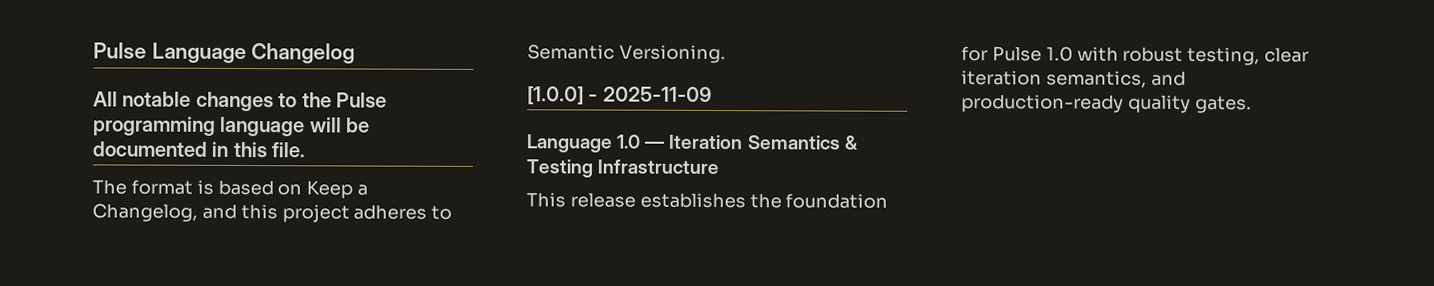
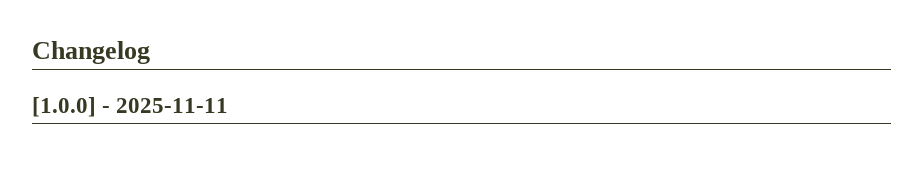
[93,42,247,64] Pulse Language -> (32, 52) none
[93,91,387,112] [93,116,371,137] [92,141,306,158] [92,179,369,199] [92,203,453,223] [527,44,726,64] [527,86,712,105] [526,134,859,153] [526,159,720,178] [526,192,889,209] [961,46,1310,66] [961,70,1186,88] [961,94,1252,114] All notable changes to the Pulse programming language will be documented in this file. // The format is based on Keep a Changelog, and this project adheres to Semantic Versioning. // [1.0.0] - 2025-11-09 // Language 1.0 — Iteration Semantics & Testing Infrastructure // This release establishes the foundation for Pulse 1.0 with robust testing, clear iteration semantics, and production-ready quality gates. -> [32,97,229,117] [1.0.0] - 2025-11-11

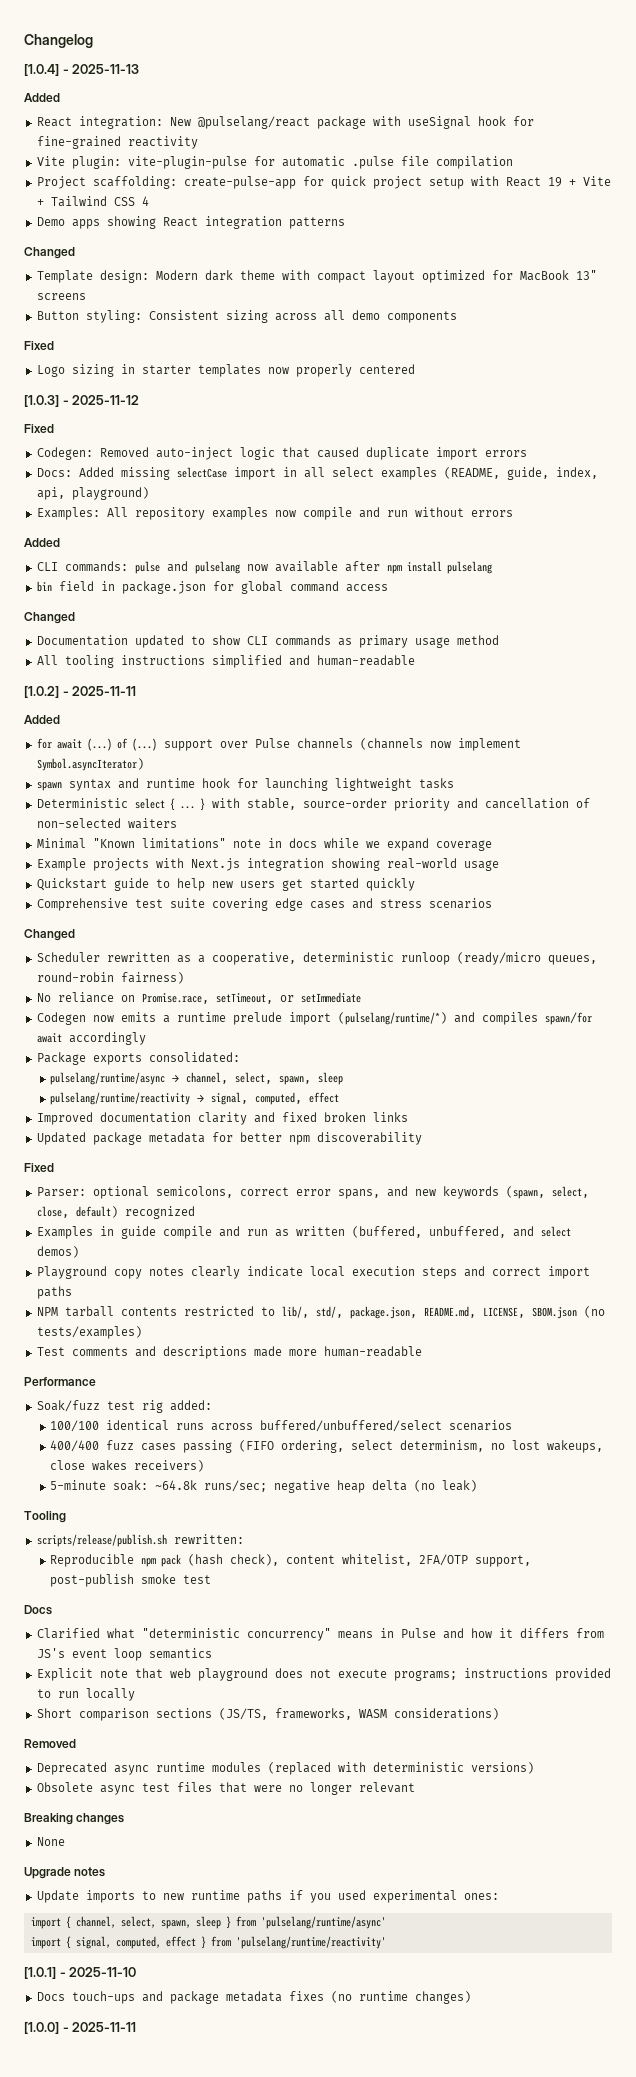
(150, 52) none -> [24,64,140,76] [24,93,60,102] [36,116,534,129] [36,136,198,149] [36,156,513,169] [36,176,611,189] [36,196,149,207] [36,216,345,229] [24,247,75,259] [36,270,597,283] [36,293,86,300] [36,310,457,323] [24,341,54,350] [36,364,415,377] [24,395,140,407] [24,424,54,433] [36,447,527,460] [36,467,598,480] [36,487,149,500] [36,507,513,520] [24,538,60,547] [36,561,492,574] [36,581,388,594] [24,612,75,624] [36,635,499,648] [36,655,415,668] [24,686,137,698] [24,715,60,724] [36,738,521,751] [36,758,144,771] [36,778,454,791] [36,798,590,811] [36,818,177,829] [36,838,492,851] [36,858,499,871] [36,878,415,891] [36,898,492,911] [24,929,75,941] [36,952,597,965] [36,972,184,984] [36,992,361,1004] [36,1012,592,1025] [36,1032,146,1045] [36,1052,240,1065] [50,1072,344,1085] [50,1092,340,1105] [36,1112,408,1125] [36,1132,422,1145] [24,1163,54,1172] [36,1186,589,1199] [36,1206,195,1219] [36,1226,571,1239] [36,1246,79,1258] [36,1266,590,1279] [36,1286,72,1299] [36,1306,605,1319] [36,1326,142,1339] [36,1346,422,1359] [24,1377,96,1386] [36,1400,212,1413] [50,1420,513,1432] [50,1440,604,1453] [50,1460,205,1472] [50,1480,478,1493] [24,1511,66,1523] [36,1534,244,1547] [50,1554,532,1567] [50,1574,212,1587] [24,1605,52,1615] [36,1628,604,1641] [36,1648,212,1661] [36,1668,611,1681] [36,1688,135,1701] [36,1708,499,1721] [24,1739,76,1748] [36,1762,534,1775] [36,1782,415,1795] [24,1813,125,1825] [36,1837,65,1846] [24,1867,106,1879] [36,1890,499,1903] [30,1916,386,1929] [30,1936,386,1949] [24,1967,137,1979] [36,1991,471,2004] // [1.0.4] - 2025-11-13 // Added // React integration: New @pulselang/react package with useSignal hook for fine-grained reactivity // Vite plugin: vite-plugin-pulse for automatic .pulse file compilation // Project scaffolding: create-pulse-app for quick project setup with React 19 + Vite + Tailwind CSS 4 // Demo apps showing React integration patterns // Changed // Template design: Modern dark theme with compact layout optimized for MacBook 13" screens // Button styling: Consistent sizing across all demo components // Fixed // Logo sizing in starter templates now properly centered // [1.0.3] - 2025-11-12 // Fixed // Codegen: Removed auto-inject logic that caused duplicate import errors // Docs: Added missing selectCase import in all select examples (README, guide, index, api, playground) // Examples: All repository examples now compile and run without errors // Added // CLI commands: pulse and pulselang now available after npm install pulselang // bin field in package.json for global command access // Changed // Documentation updated to show CLI commands as primary usage method // All tooling instructions simplified and human-readable // [1.0.2] - 2025-11-11 // Added // for await (...) of (...) support over Pulse channels (channels now implement Symbol.asyncIterator) // spawn syntax and runtime hook for launching lightweight tasks // Deterministic select { ... } with stable, source-order priority and cancellation of non-selected waiters // Minimal "Known limitations" note in docs while we expand coverage // Example projects with Next.js integration showing real-world usage // Quickstart guide to help new users get started quickly // Comprehensive test suite covering edge cases and stress scenarios // Changed // Scheduler rewritten as a cooperative, deterministic runloop (ready/micro queues, round-robin fairness) // No reliance on Promise.race, setTimeout, or setImmediate // Codegen now emits a runtime prelude import (pulselang/runtime/*) and compiles spawn/for await accordingly // Package exports consolidated: // pulselang/runtime/async → channel, select, spawn, sleep // pulselang/runtime/reactivity → signal, computed, effect // Improved documentation clarity and fixed broken links // Updated package metadata for better npm discoverability // Fixed // Parser: optional semicolons, correct error spans, and new keywords (spawn, select, close, default) recognized // Examples in guide compile and run as written (buffered, unbuffered, and select demos) // Playground copy notes clearly indicate local execution steps and correct import paths // NPM tarball contents restricted to lib/, std/, package.json, README.md, LICENSE, SBOM.json (no tests/examples) // Test comments and descriptions made more human-readable // Performance // Soak/fuzz test rig added: // 100/100 identical runs across buffered/unbuffered/select scenarios // 400/400 fuzz cases passing (FIFO ordering, select determinism, no lost wakeups, close wakes receivers) // 5-minute soak: ~64.8k runs/sec; negative heap delta (no leak) // Tooling // scripts/release/publish.sh rewritten: // Reproducible npm pack (hash check), content whitelist, 2FA/OTP support, post-publish smoke test // Docs // Clarified what "deterministic concurrency" means in Pulse and how it differs from JS's event loop semantics // Explicit note that web playground does not execute programs; instructions provided to run locally // Short comparison sections (JS/TS, frameworks, WASM considerations) // Removed // Deprecated async runtime modules (replaced with deterministic versions) // Obsolete async test files that were no longer relevant // Breaking changes // None // Upgrade notes // Update imports to new runtime paths if you used experimental ones: // import { channel, select, spawn, sleep } from 'pulselang/runtime/async' // import { signal, computed, effect } from 'pulselang/runtime/reactivity' // [1.0.1] - 2025-11-10 // Docs touch-ups and package metadata fixes (no runtime changes)

